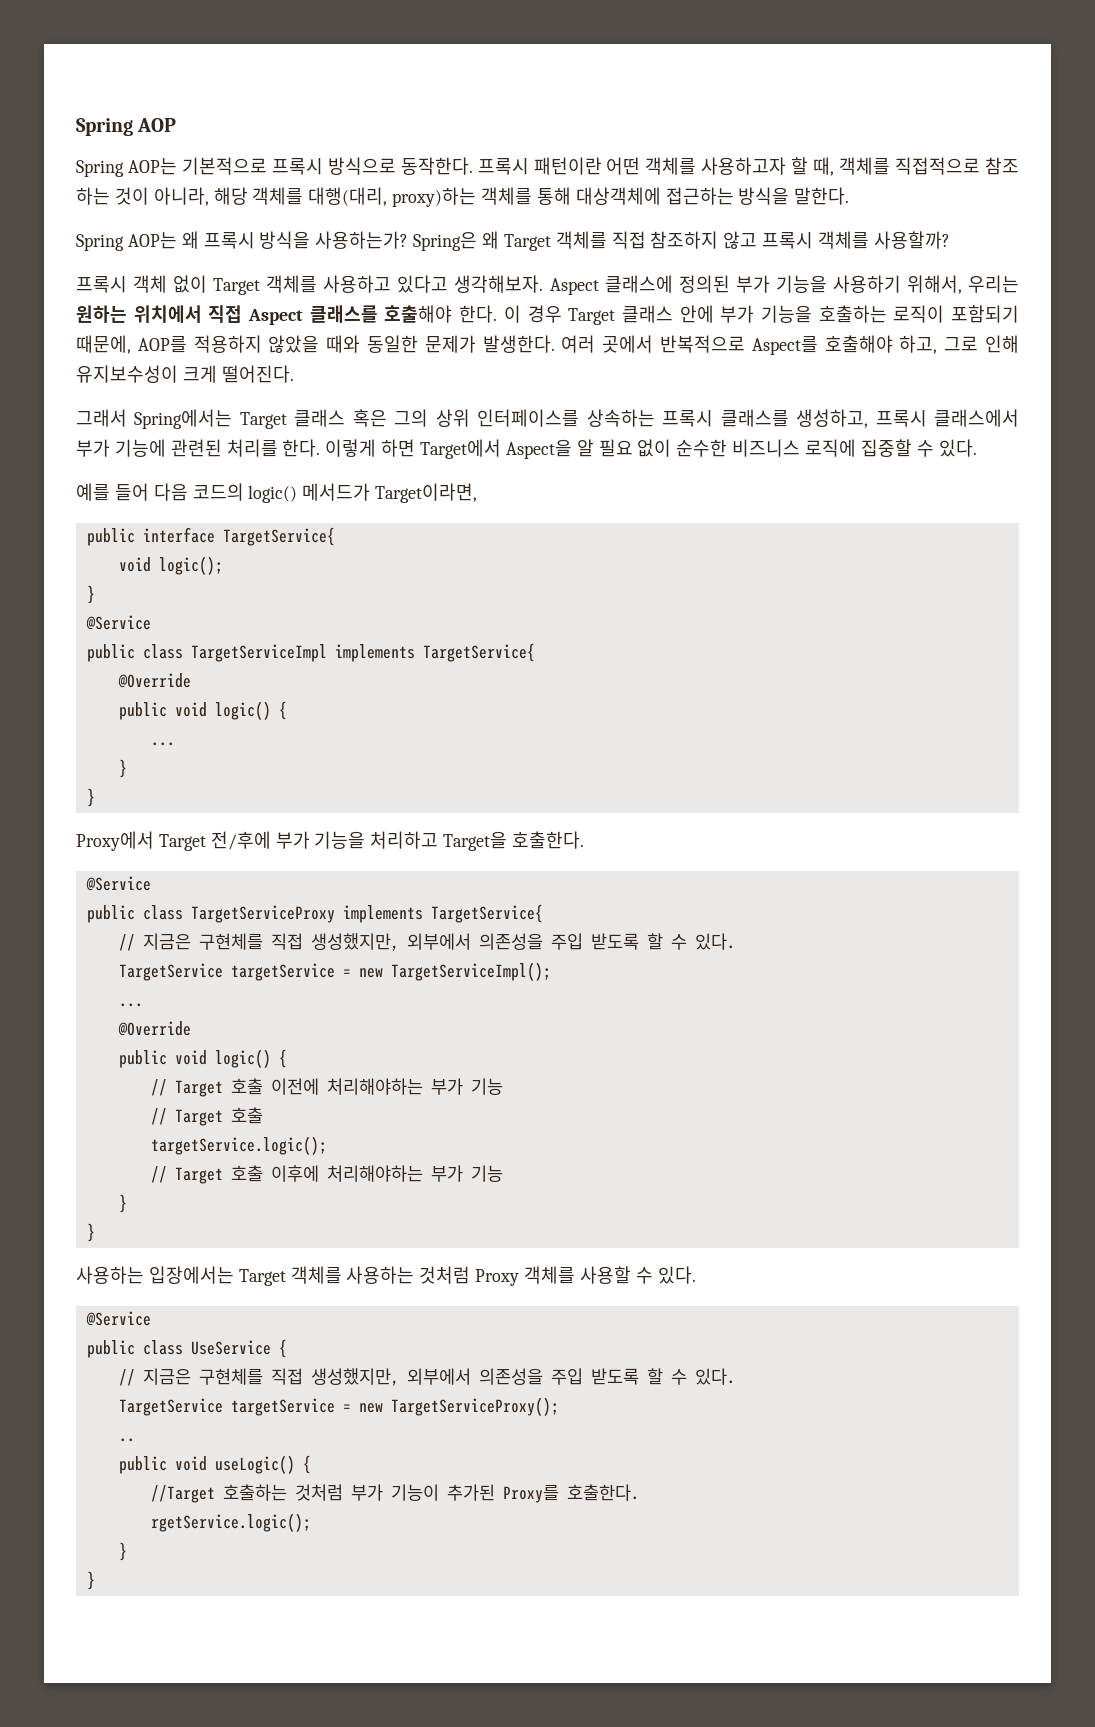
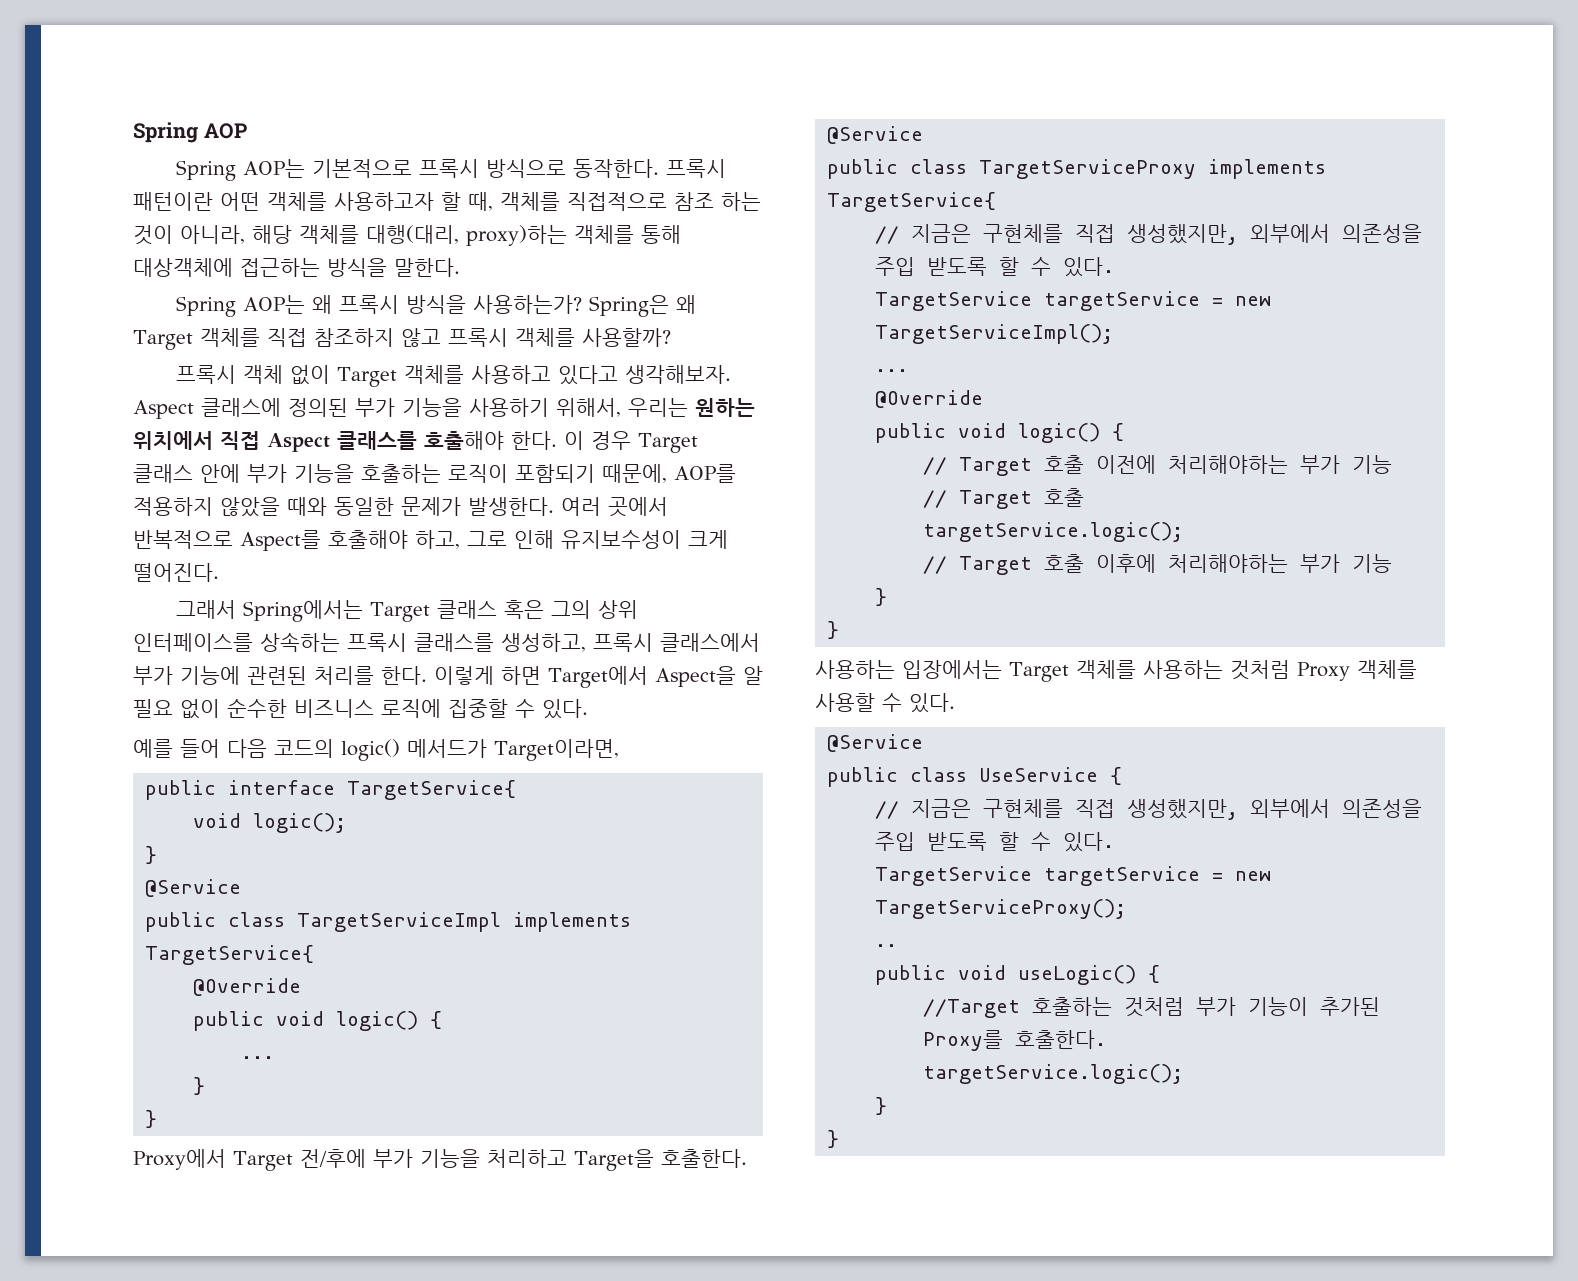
[150,1513,311,1532] rgetService.logic(); -> [923,1064,1184,1084] targetService.logic();

